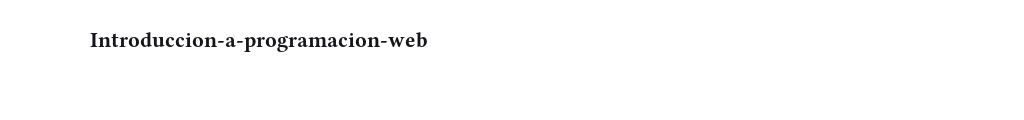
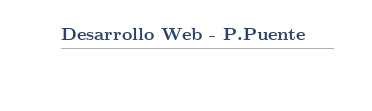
[90,32,428,52] Introduccion-a-programacion-web -> [61,28,305,41] Desarrollo Web - P.Puente

